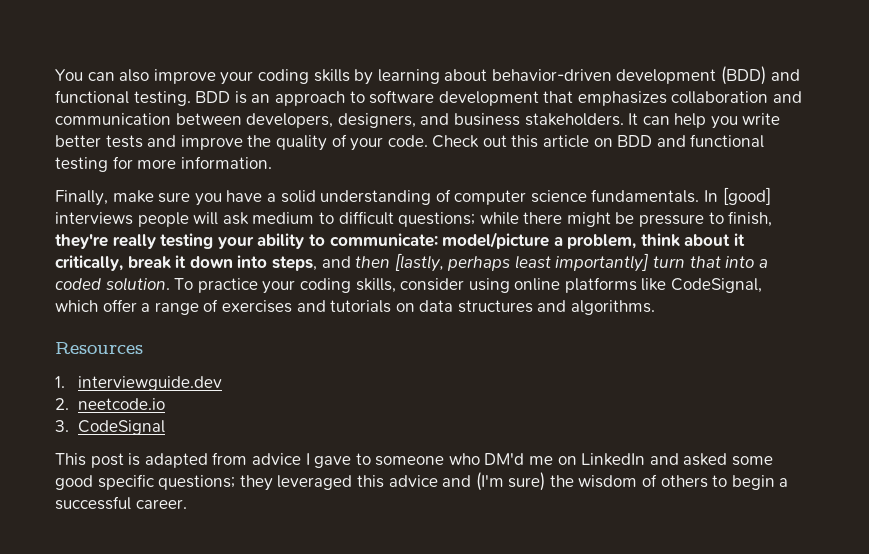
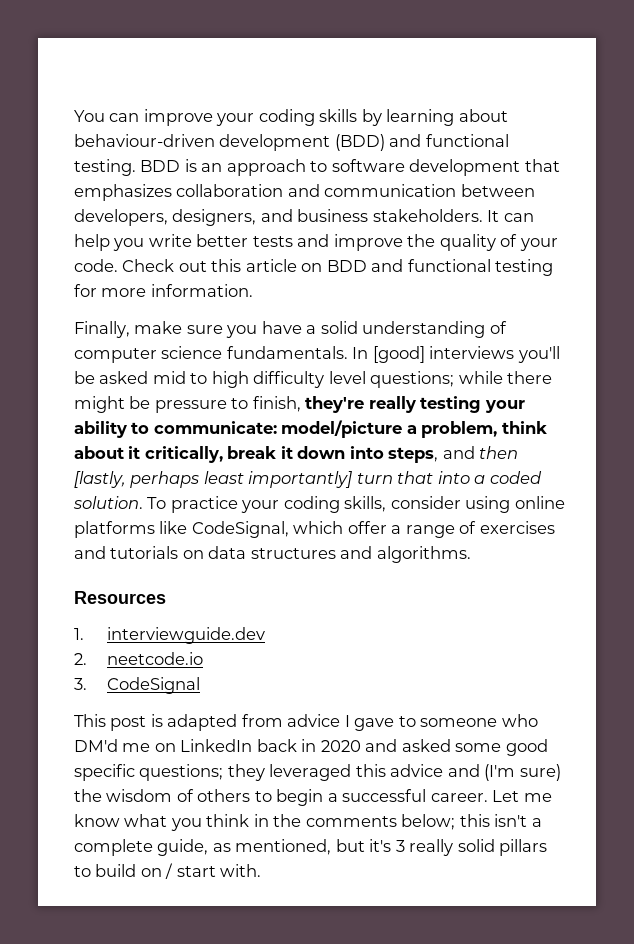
[119,69,150,82] also -> (140, 117) none
[491,69,612,81] behavior-driven -> [74,134,215,147] behaviour-driven
[137,211,394,227] people will ask medium to difficult -> [517,346,560,363] [74,371,366,388] you'll be asked mid to high difficulty level
(646, 459) none -> [256,739,361,752] back in 2020
(187, 504) none -> [492,790,552,802] [74,814,542,831] [74,839,548,856] [74,863,262,879] Let me know what you think in the comments below; this isn't a complete guide, as mentioned, but it's 3 really solid pillars to build on / start with.

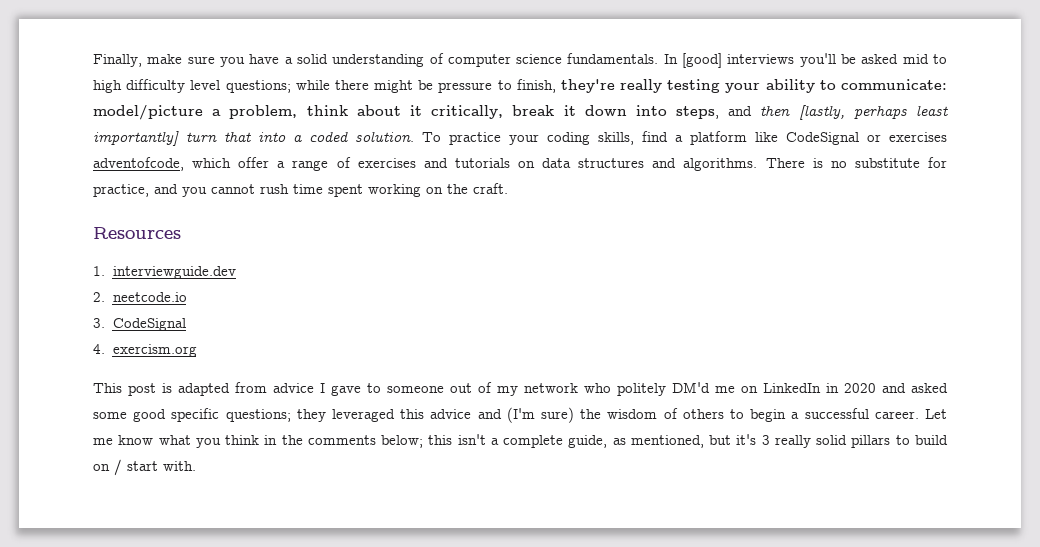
[74,109,508,126] [74,134,509,151] [74,159,560,176] [74,184,535,201] [74,209,534,226] [74,234,558,251] [74,259,554,276] [74,284,253,297] You can improve your coding skills by learning about behaviour-driven development (BDD) and functional testing. BDD is an approach to software development that emphasizes collaboration and communication between developers, designers, and business stakeholders. It can help you write better tests and improve the quality of your code. Check out this article on BDD and functional testing for more information. // -> (93, 60) none
[390,496,565,513] [74,521,289,538] consider using online platforms like CodeSignal, -> [642,131,947,145] [93,157,184,171] find a platform like CodeSignal or exercises adventofcode,
(471, 554) none -> [765,157,947,168] [93,183,508,197] There is no substitute for practice, and you cannot rush time spent working on the craft.
(200, 685) none -> [93,344,197,357] // 4. exercism.org
[501,714,538,727] who -> [450,382,666,396] out of my network who politely
[256,739,297,752] back -> (821, 388) none

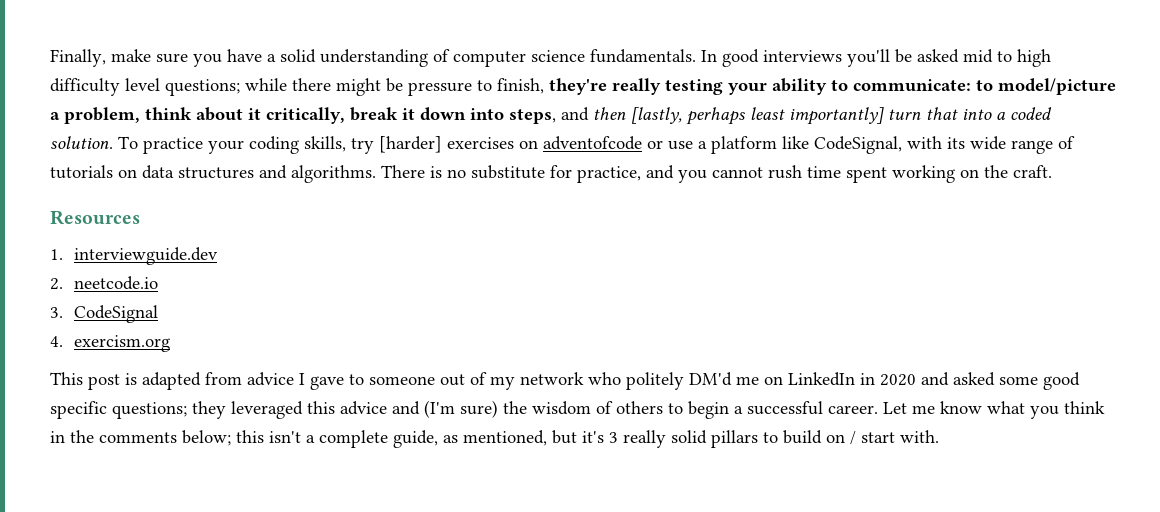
[682,53,723,68] [good] -> [722,49,759,67] good
(947, 84) none -> [976,80,993,91] to
[642,131,947,145] [93,157,448,171] find a platform like CodeSignal or exercises adventofcode, which offer a range of exercises and -> [351,136,1075,154] try [harder] exercises on adventofcode or use a platform like CodeSignal, with its wide range of

